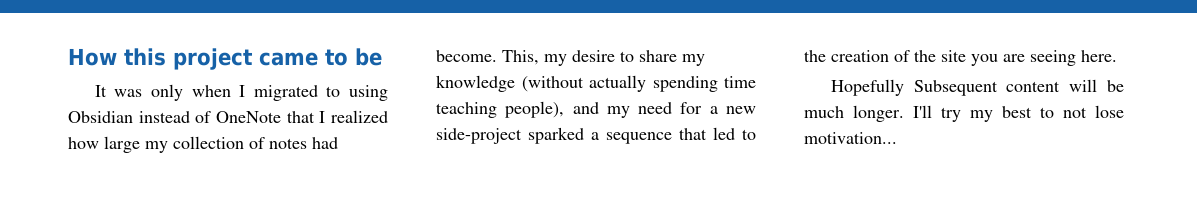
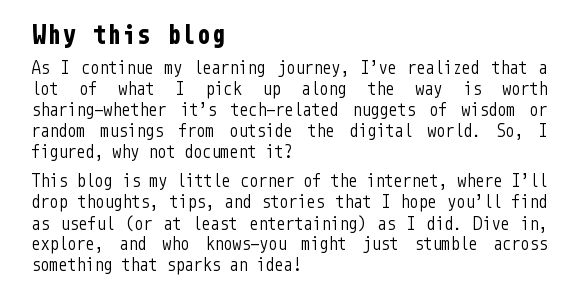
[68,48,382,70] [94,84,388,101] [68,110,388,123] [68,136,338,153] [436,50,705,66] [436,75,756,92] [436,101,756,118] [436,127,756,144] [804,50,1117,66] [830,79,1124,96] [804,105,1124,122] [804,132,897,144] How this project came to be // It was only when I migrated to using Obsidian instead of OneNote that I realized how large my collection of notes had become. This, my desire to share my knowledge (without actually spending time teaching people), and my need for a new side-project sparked a sequence that led to the creation of the site you are seeing here. // Hopefully Subsequent content will be much longer. I'll try my best to not lose motivation... -> [31,24,226,48] [31,60,547,77] [31,81,547,99] [31,102,547,119] [31,123,547,140] [31,144,292,161] [31,173,547,190] [31,194,547,212] [31,215,548,233] [31,236,547,254] [31,257,301,275] Why this blog // As I continue my learning journey, I’ve realized that a lot of what I pick up along the way is worth sharing—whether it’s tech-related nuggets of wisdom or random musings from outside the digital world. So, I figured, why not document it? // This blog is my little corner of the internet, where I’ll drop thoughts, tips, and stories that I hope you’ll find as useful (or at least entertaining) as I did. Dive in, explore, and who knows—you might just stumble across something that sparks an idea!

